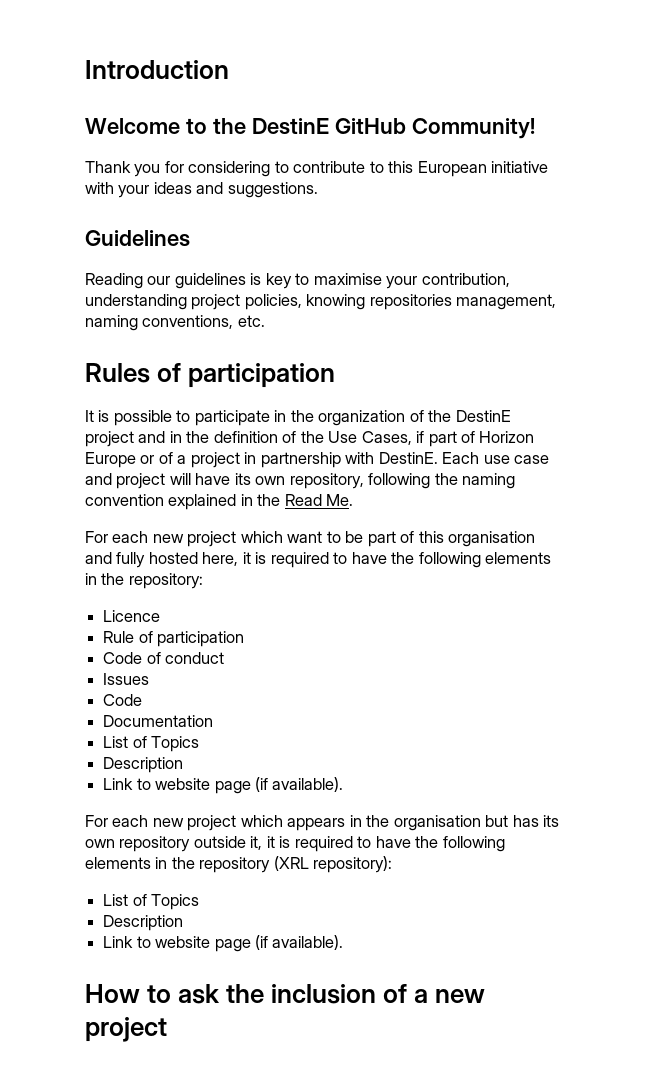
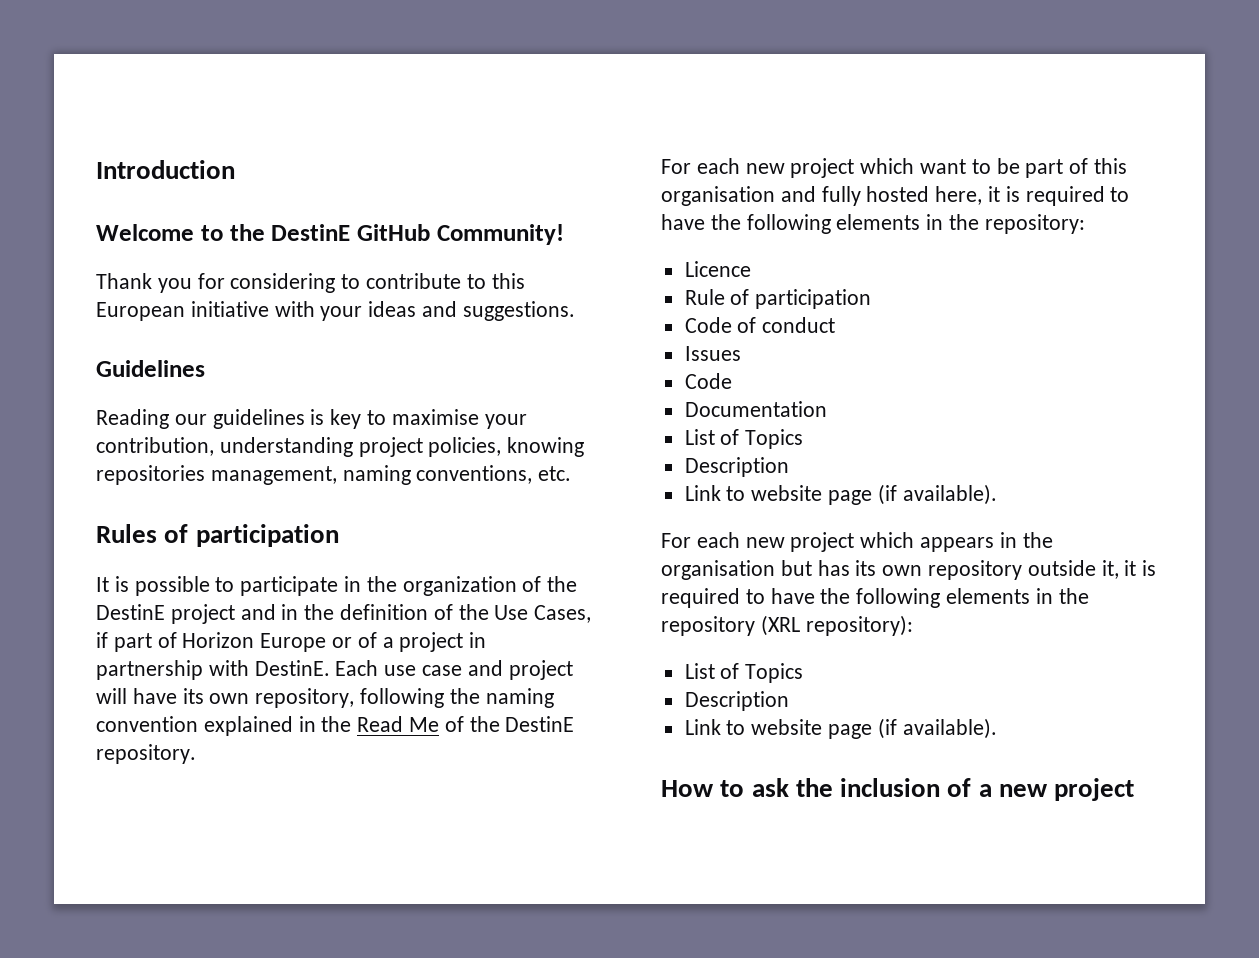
[326,494,354,506] Me. -> [409,716,575,732] [96,744,196,764] Me of the DestinE repository.

